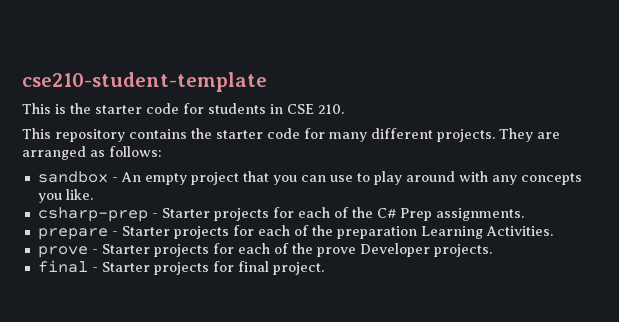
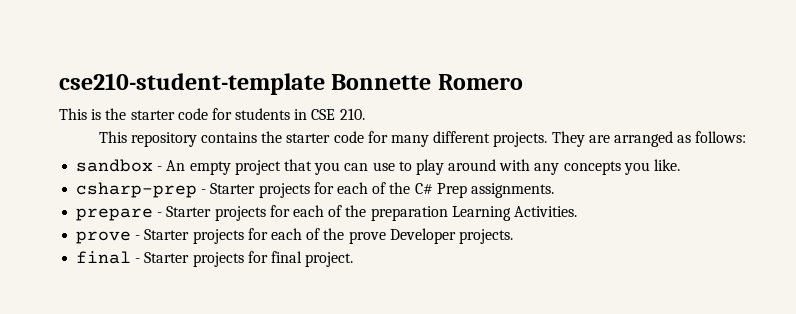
(267, 82) none -> [331,74,523,90] Bonnette Romero

